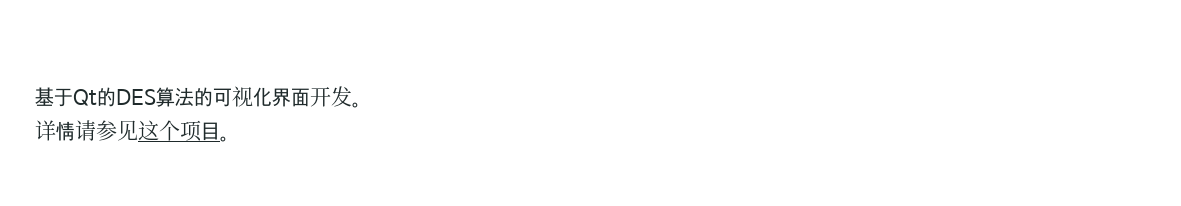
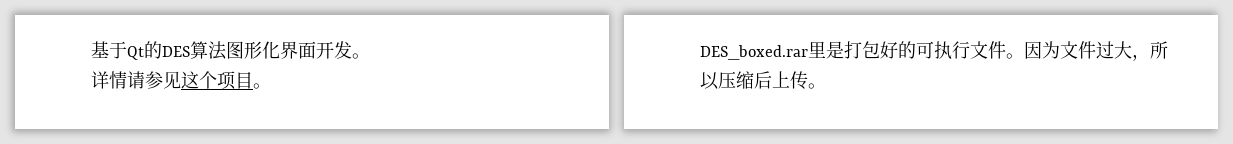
[194,86,253,107] 的可视 -> [226,41,262,59] 图形
(229, 139) none -> [700,41,1168,61] [700,71,826,90] // DES_boxed.rar里是打包好的可执行文件。因为文件过大，所以压缩后上传。

